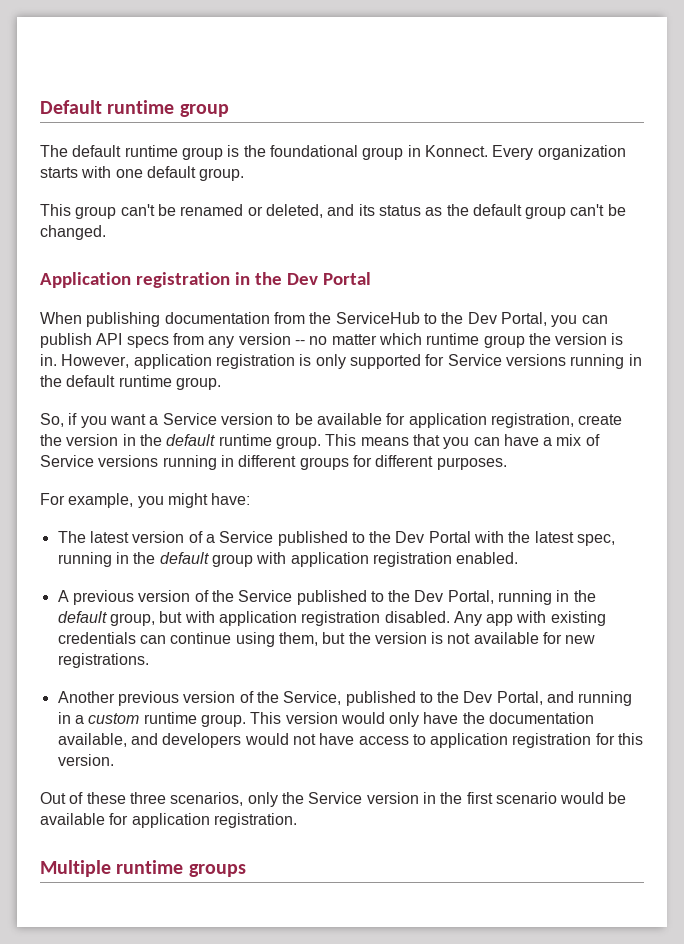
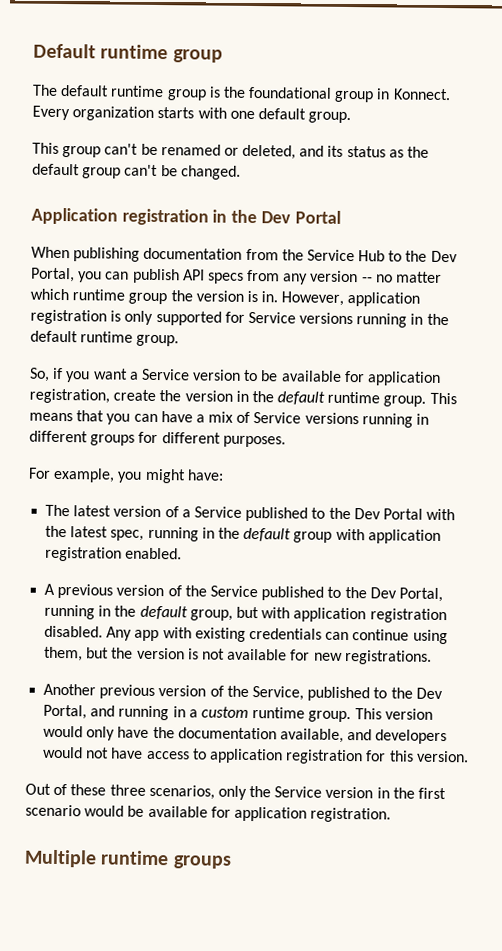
[335,312,420,324] ServiceHub -> [306,249,386,262] Service Hub

